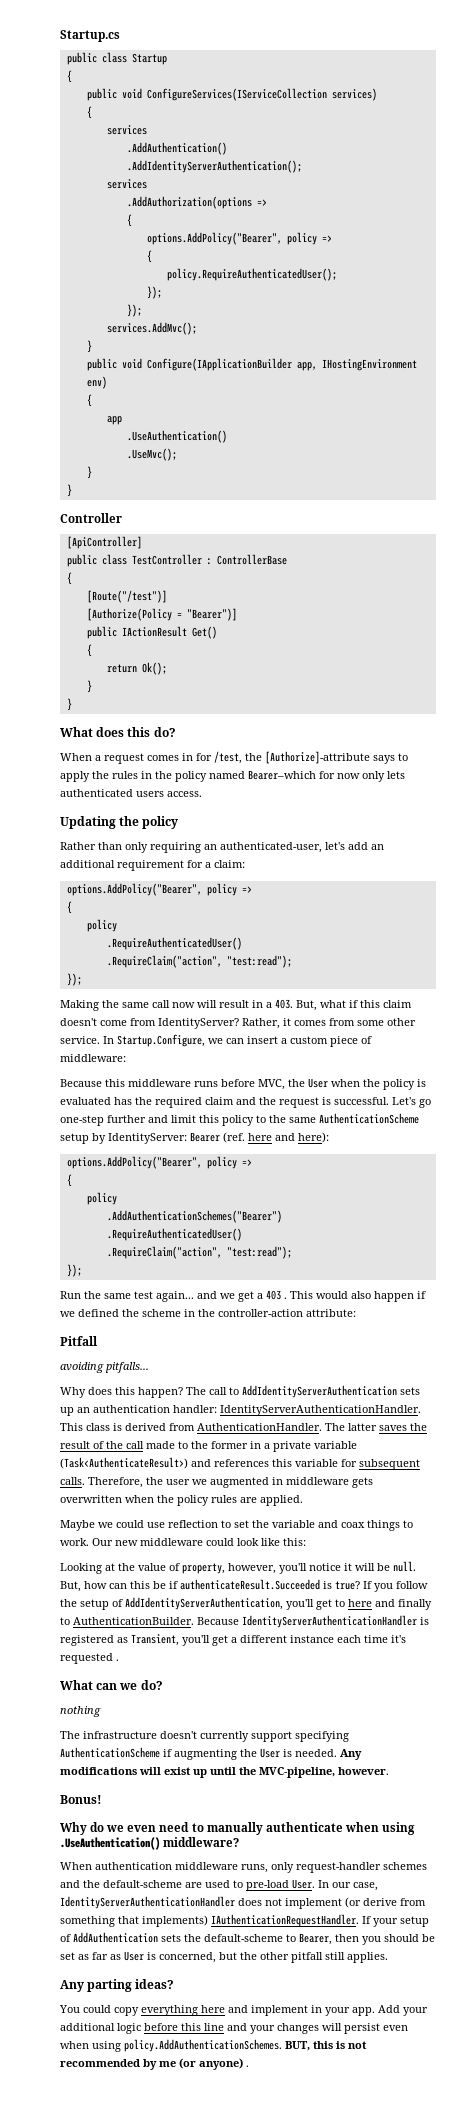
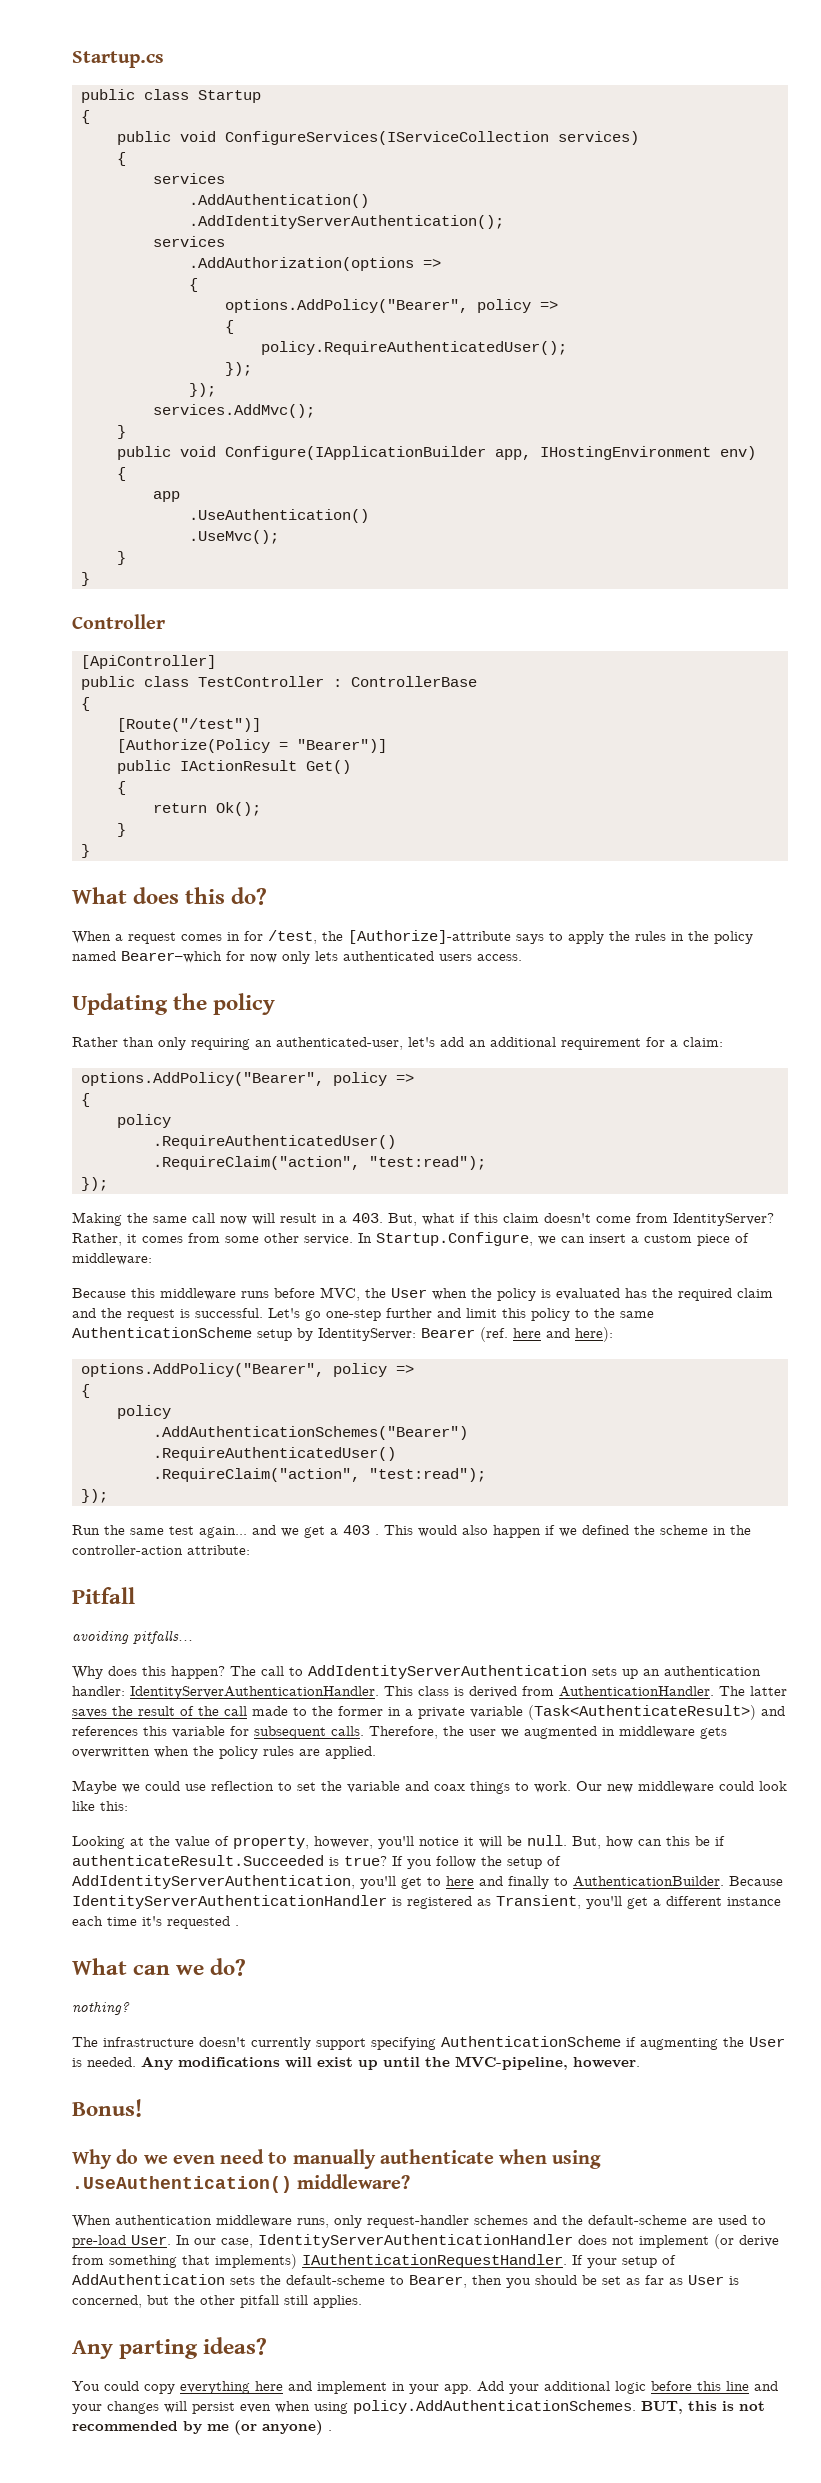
[60,1706,101,1717] nothing -> [72,2001,130,2015] nothing?

